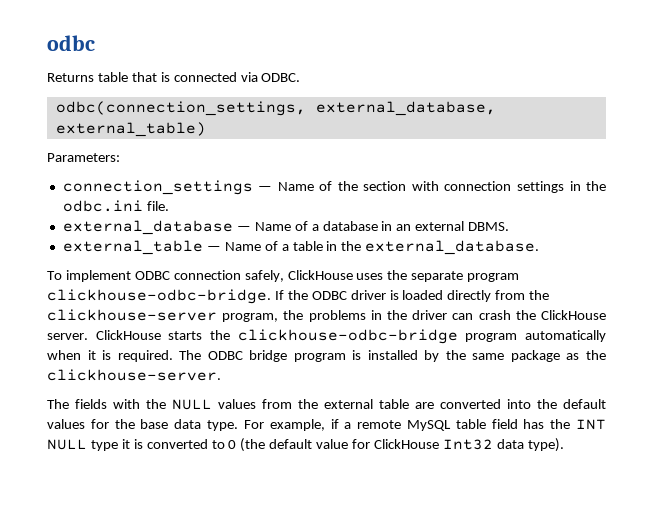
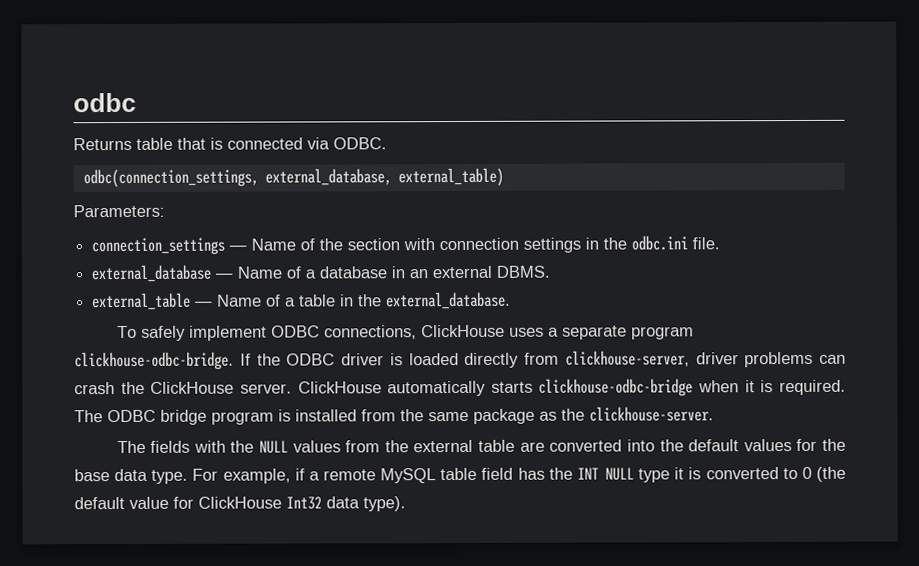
(62, 275) none -> [140,325,186,341] safely
[173,270,284,282] connection safely, -> [323,325,417,340] connections,
[387,270,408,280] the -> [547,327,559,337] a
[529,290,550,300] [47,309,448,322] the clickhouse-server program, the problems in the driver -> [564,350,814,368] clickhouse-server, driver problems
[168,329,606,344] starts the clickhouse-odbc-bridge program automatically -> [387,378,694,397] automatically starts clickhouse-odbc-bridge
[424,350,440,362] by -> [361,409,396,422] from

